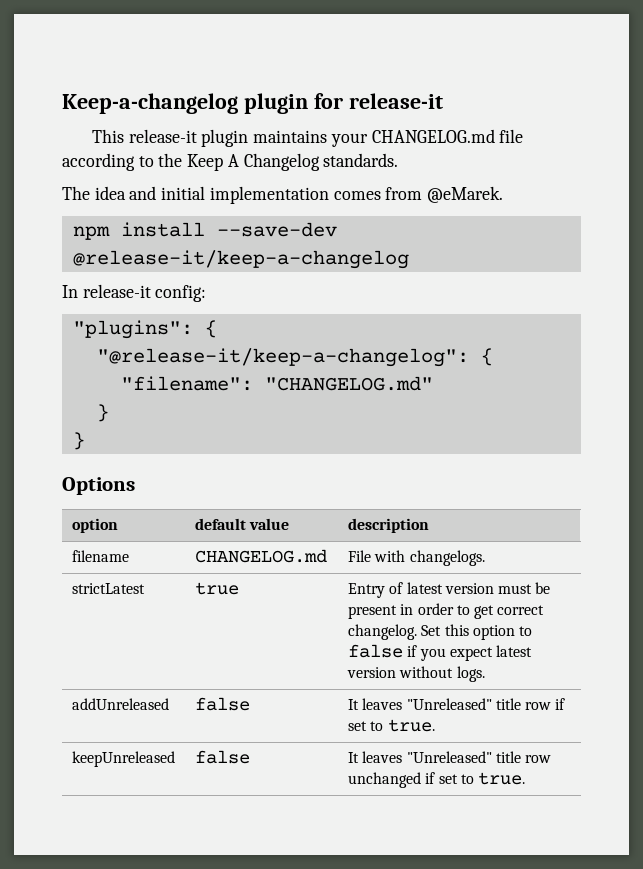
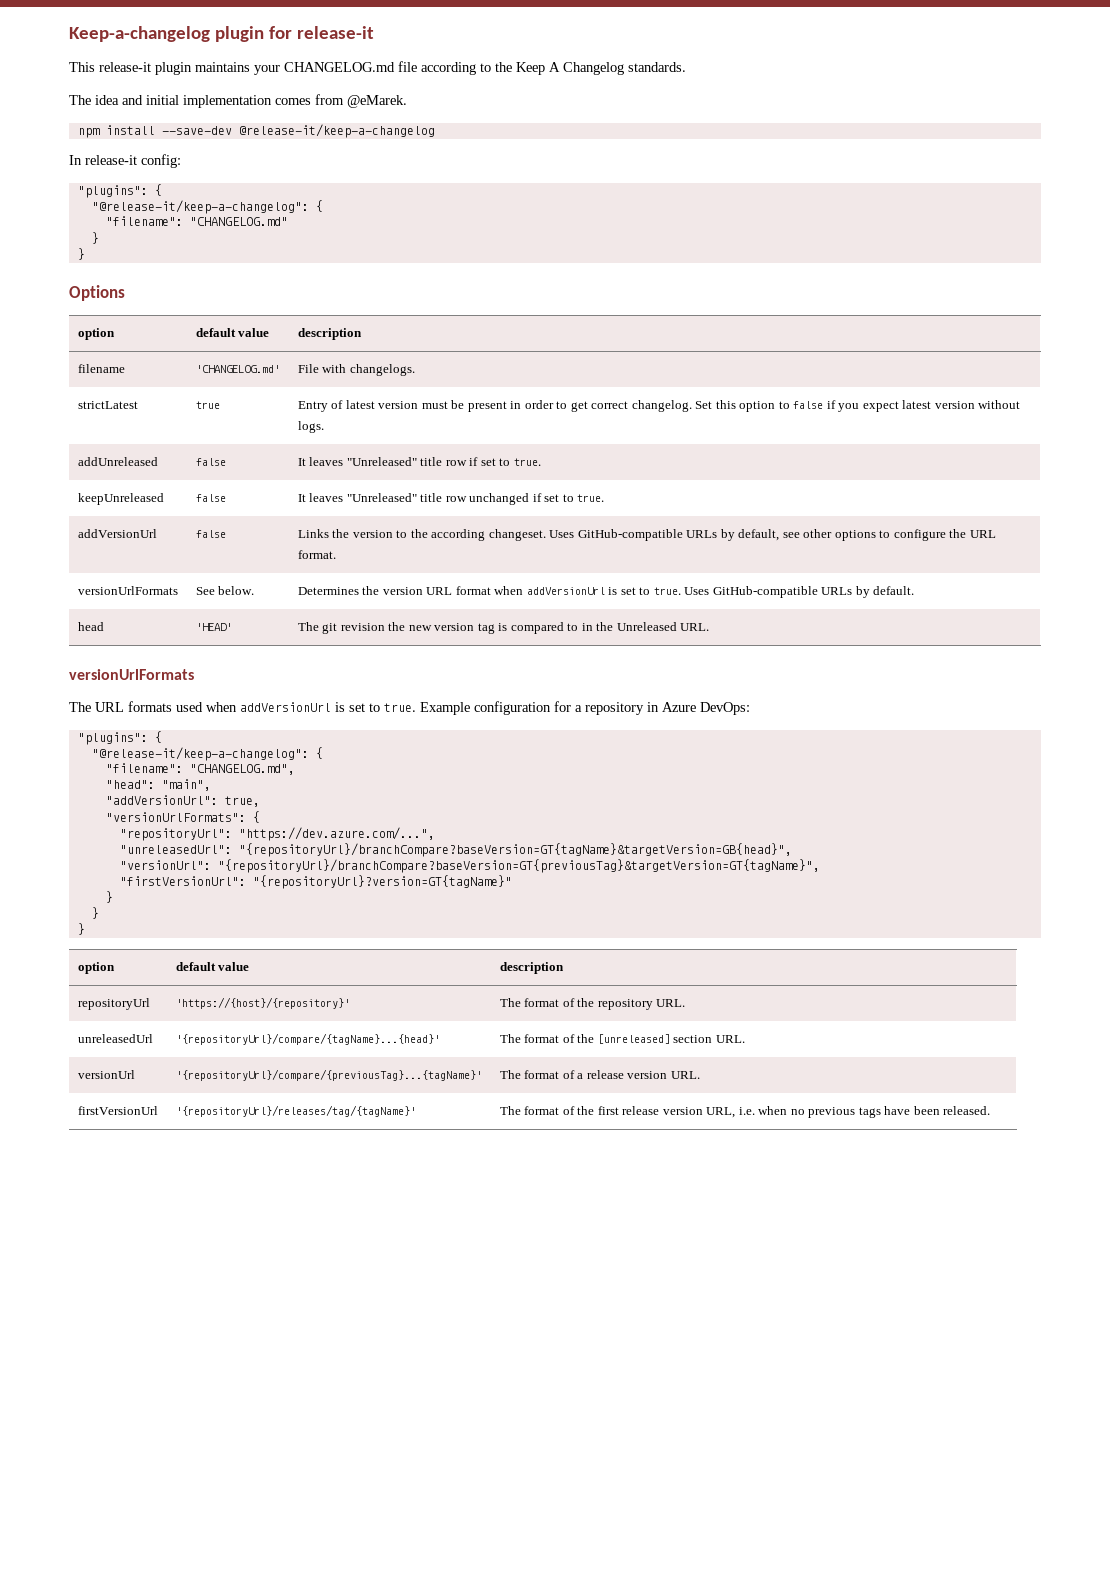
[194,549,327,563] CHANGELOG.md -> [195,365,280,373] 'CHANGELOG.md'
(526, 778) none -> [77,529,157,538] [195,530,226,538] [297,529,996,541] [297,550,336,559] [77,586,178,595] [195,586,255,595] [297,586,915,598] [77,622,104,631] [195,623,232,631] [297,622,710,634] [69,669,194,680] [69,701,750,715] [77,731,162,745] [91,747,323,761] [105,763,295,775] [105,779,211,791] [105,795,260,807] [105,811,260,823] [119,827,435,841] [119,843,792,857] [119,859,820,873] [119,875,512,889] [105,891,113,903] [91,907,99,919] [77,923,85,935] [77,962,115,974] [175,962,250,971] [499,962,564,974] [77,998,150,1010] [175,997,350,1009] [499,998,686,1010] [77,1034,153,1043] [175,1033,440,1045] [499,1034,745,1044] [77,1070,135,1079] [175,1069,482,1081] [499,1070,700,1079] [77,1106,158,1115] [175,1105,416,1117] [499,1106,991,1118] // addVersionUrl | false | Links the version to the according changeset. Uses GitHub-compatible URLs by default, see other options to configure the URL format. // versionUrlFormats | See below. | Determines the version URL format when addVersionUrl is set to true. Uses GitHub-compatible URLs by default. // head | 'HEAD' | The git revision the new version tag is compared to in the Unreleased URL. // versionUrlFormats // The URL formats used when addVersionUrl is set to true. Example configuration for a repository in Azure DevOps: // "plugins": { // "@release-it/keep-a-changelog": { // "filename": "CHANGELOG.md", // "head": "main", // "addVersionUrl": true, // "versionUrlFormats": { // "repositoryUrl": "https://dev.azure.com/...", // "unreleasedUrl": "{repositoryUrl}/branchCompare?baseVersion=GT{tagName}&targetVersion=GB{head}", // "versionUrl": "{repositoryUrl}/branchCompare?baseVersion=GT{previousTag}&targetVersion=GT{tagName}", // "firstVersionUrl": "{repositoryUrl}?version=GT{tagName}" // } // } // } // option | default value | description // repositoryUrl | 'https://{host}/{repository}' | The format of the repository URL. // unreleasedUrl | '{repositoryUrl}/compare/{tagName}...{head}' | The format of the [unreleased] section URL. // versionUrl | '{repositoryUrl}/compare/{previousTag}...{tagName}' | The format of a release version URL. // firstVersionUrl | '{repositoryUrl}/releases/tag/{tagName}' | The format of the first release version URL, i.e. when no previous tags have been released.

